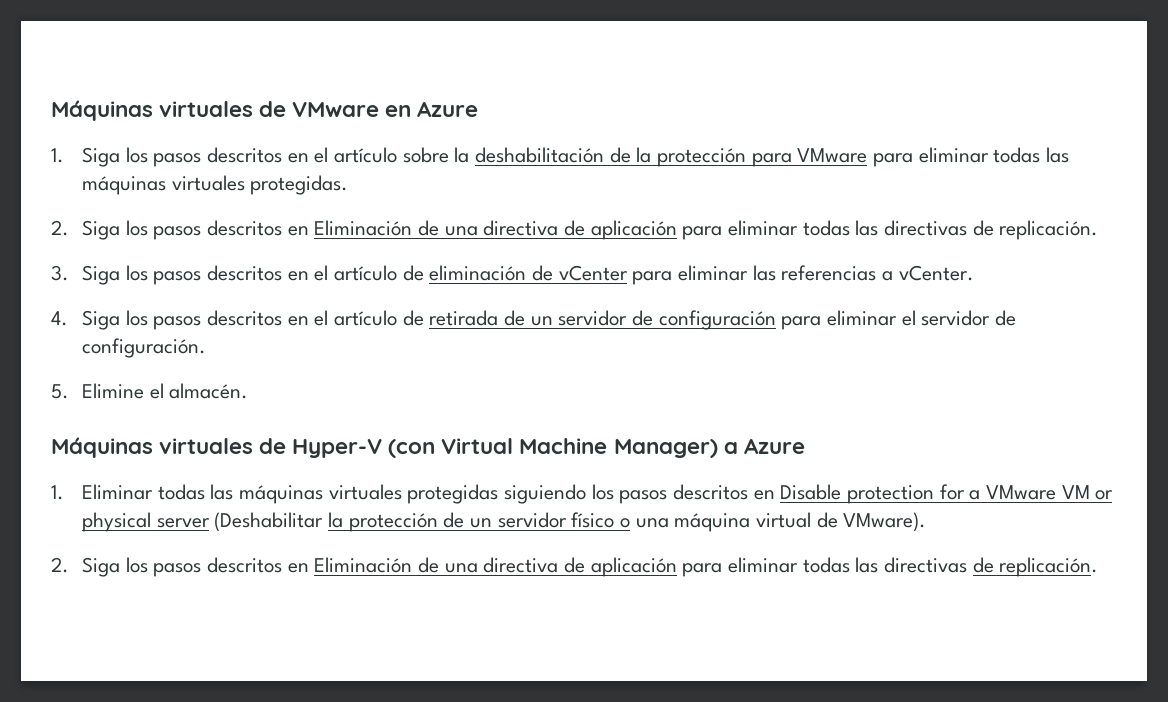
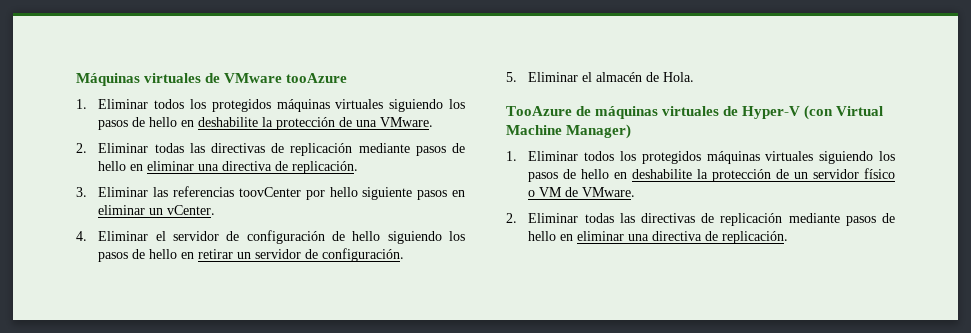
[385,101,479,117] [51,147,1070,167] [81,175,349,195] [51,220,1099,240] [51,265,974,285] [51,310,1017,330] [81,338,206,358] [51,383,249,399] [51,437,153,458] en Azure // 1. Siga los pasos descritos en el artículo sobre la deshabilitación de la protección para VMware para eliminar todas las máquinas virtuales protegidas. // 2. Siga los pasos descritos en Eliminación de una directiva de aplicación para eliminar todas las directivas de replicación. // 3. Siga los pasos descritos en el artículo de eliminación de vCenter para eliminar las referencias a vCenter. // 4. Siga los pasos descritos en el artículo de retirada de un servidor de configuración para eliminar el servidor de configuración. // 5. Elimine el almacén. // Máquinas -> [286,73,348,83] [76,99,465,112] [98,117,434,130] [76,143,465,156] [98,161,359,174] [76,186,465,200] [98,205,216,215] [76,230,465,244] [98,248,405,262] [506,72,695,82] [506,106,659,119] tooAzure // 1. Eliminar todos los protegidos máquinas virtuales siguiendo los pasos de hello en deshabilite la protección de una VMware. // 2. Eliminar todas las directivas de replicación mediante pasos de hello en eliminar una directiva de replicación. // 3. Eliminar las referencias toovCenter por hello siguiente pasos en eliminar un vCenter. // 4. Eliminar el servidor de configuración de hello siguiendo los pasos de hello en retirar un servidor de configuración. // 5. Eliminar el almacén de Hola. // TooAzure de máquinas
[723,438,805,454] [51,484,1114,504] [81,512,324,532] a Azure // 1. Eliminar todas las máquinas virtuales protegidas siguiendo los pasos descritos en Disable protection for a VMware VM or physical server (Deshabilitar -> [506,151,895,164] [528,169,693,182] // 1. Eliminar todos los protegidos máquinas virtuales siguiendo los pasos de hello en deshabilite
[635,512,927,532] [51,557,968,577] una máquina virtual de VMware). // 2. Siga los pasos descritos en Eliminación de una directiva de aplicación para eliminar todas las directivas -> [539,187,636,197] [506,213,895,226] [528,231,703,241] VM de VMware. // 2. Eliminar todas las directivas de replicación mediante pasos de hello en eliminar una directiva

